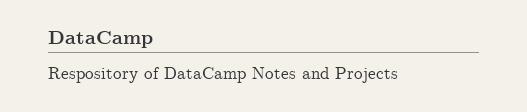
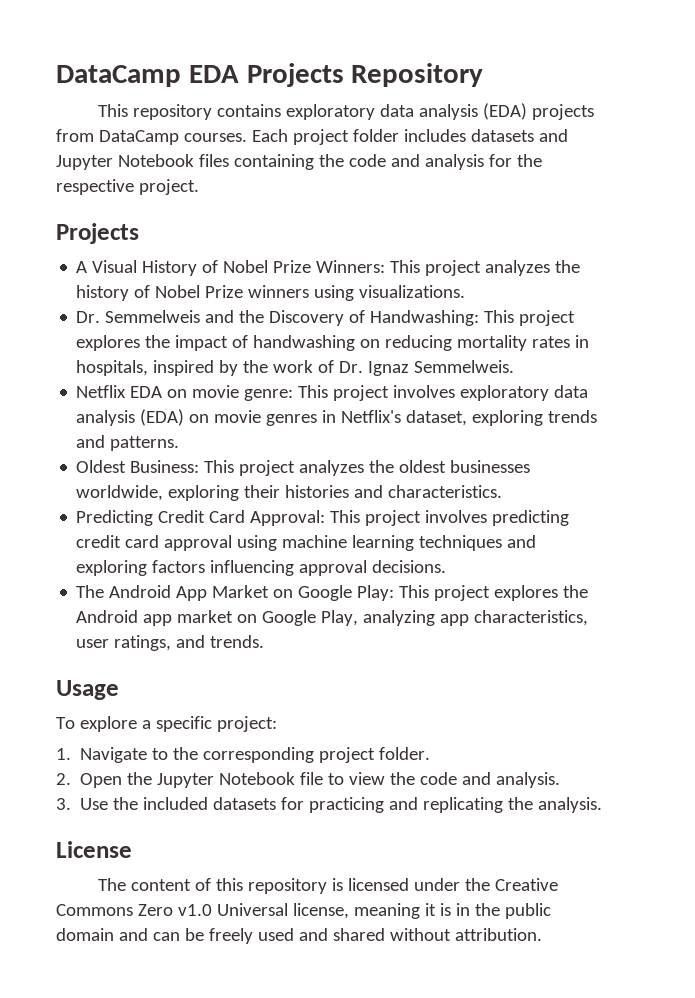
[48,31,153,48] [48,67,398,83] DataCamp // Respository of DataCamp Notes and Projects -> [56,63,484,87] [98,103,595,120] [56,129,568,145] [56,154,542,170] [56,179,199,195] [56,223,139,244] [76,260,581,276] [76,285,466,301] [76,310,576,326] [76,335,590,351] [76,360,515,376] [76,385,589,401] [76,409,598,426] [76,435,180,451] [76,460,531,476] [76,485,503,501] [76,510,570,526] [76,535,537,551] [76,560,447,576] [76,585,589,601] [76,610,589,626] [76,635,265,651] [56,680,119,700] [56,716,277,732] [56,747,431,763] [56,772,561,788] [56,797,603,813] [56,841,132,858] [98,878,559,894] [56,903,551,919] [56,928,542,944] DataCamp EDA Projects Repository // This repository contains exploratory data analysis (EDA) projects from DataCamp courses. Each project folder includes datasets and Jupyter Notebook files containing the code and analysis for the respective project. // Projects // A Visual History of Nobel Prize Winners: This project analyzes the history of Nobel Prize winners using visualizations. // Dr. Semmelweis and the Discovery of Handwashing: This project explores the impact of handwashing on reducing mortality rates in hospitals, inspired by the work of Dr. Ignaz Semmelweis. // Netflix EDA on movie genre: This project involves exploratory data analysis (EDA) on movie genres in Netflix's dataset, exploring trends and patterns. // Oldest Business: This project analyzes the oldest businesses worldwide, exploring their histories and characteristics. // Predicting Credit Card Approval: This project involves predicting credit card approval using machine learning techniques and exploring factors influencing approval decisions. // The Android App Market on Google Play: This project explores the Android app market on Google Play, analyzing app characteristics, user ratings, and trends. // Usage // To explore a specific project: // 1. Navigate to the corresponding project folder. // 2. Open the Jupyter Notebook file to view the code and analysis. // 3. Use the included datasets for practicing and replicating the analysis. // License // The content of this repository is licensed under the Creative Commons Zero v1.0 Universal license, meaning it is in the public domain and can be freely used and shared without attribution.

